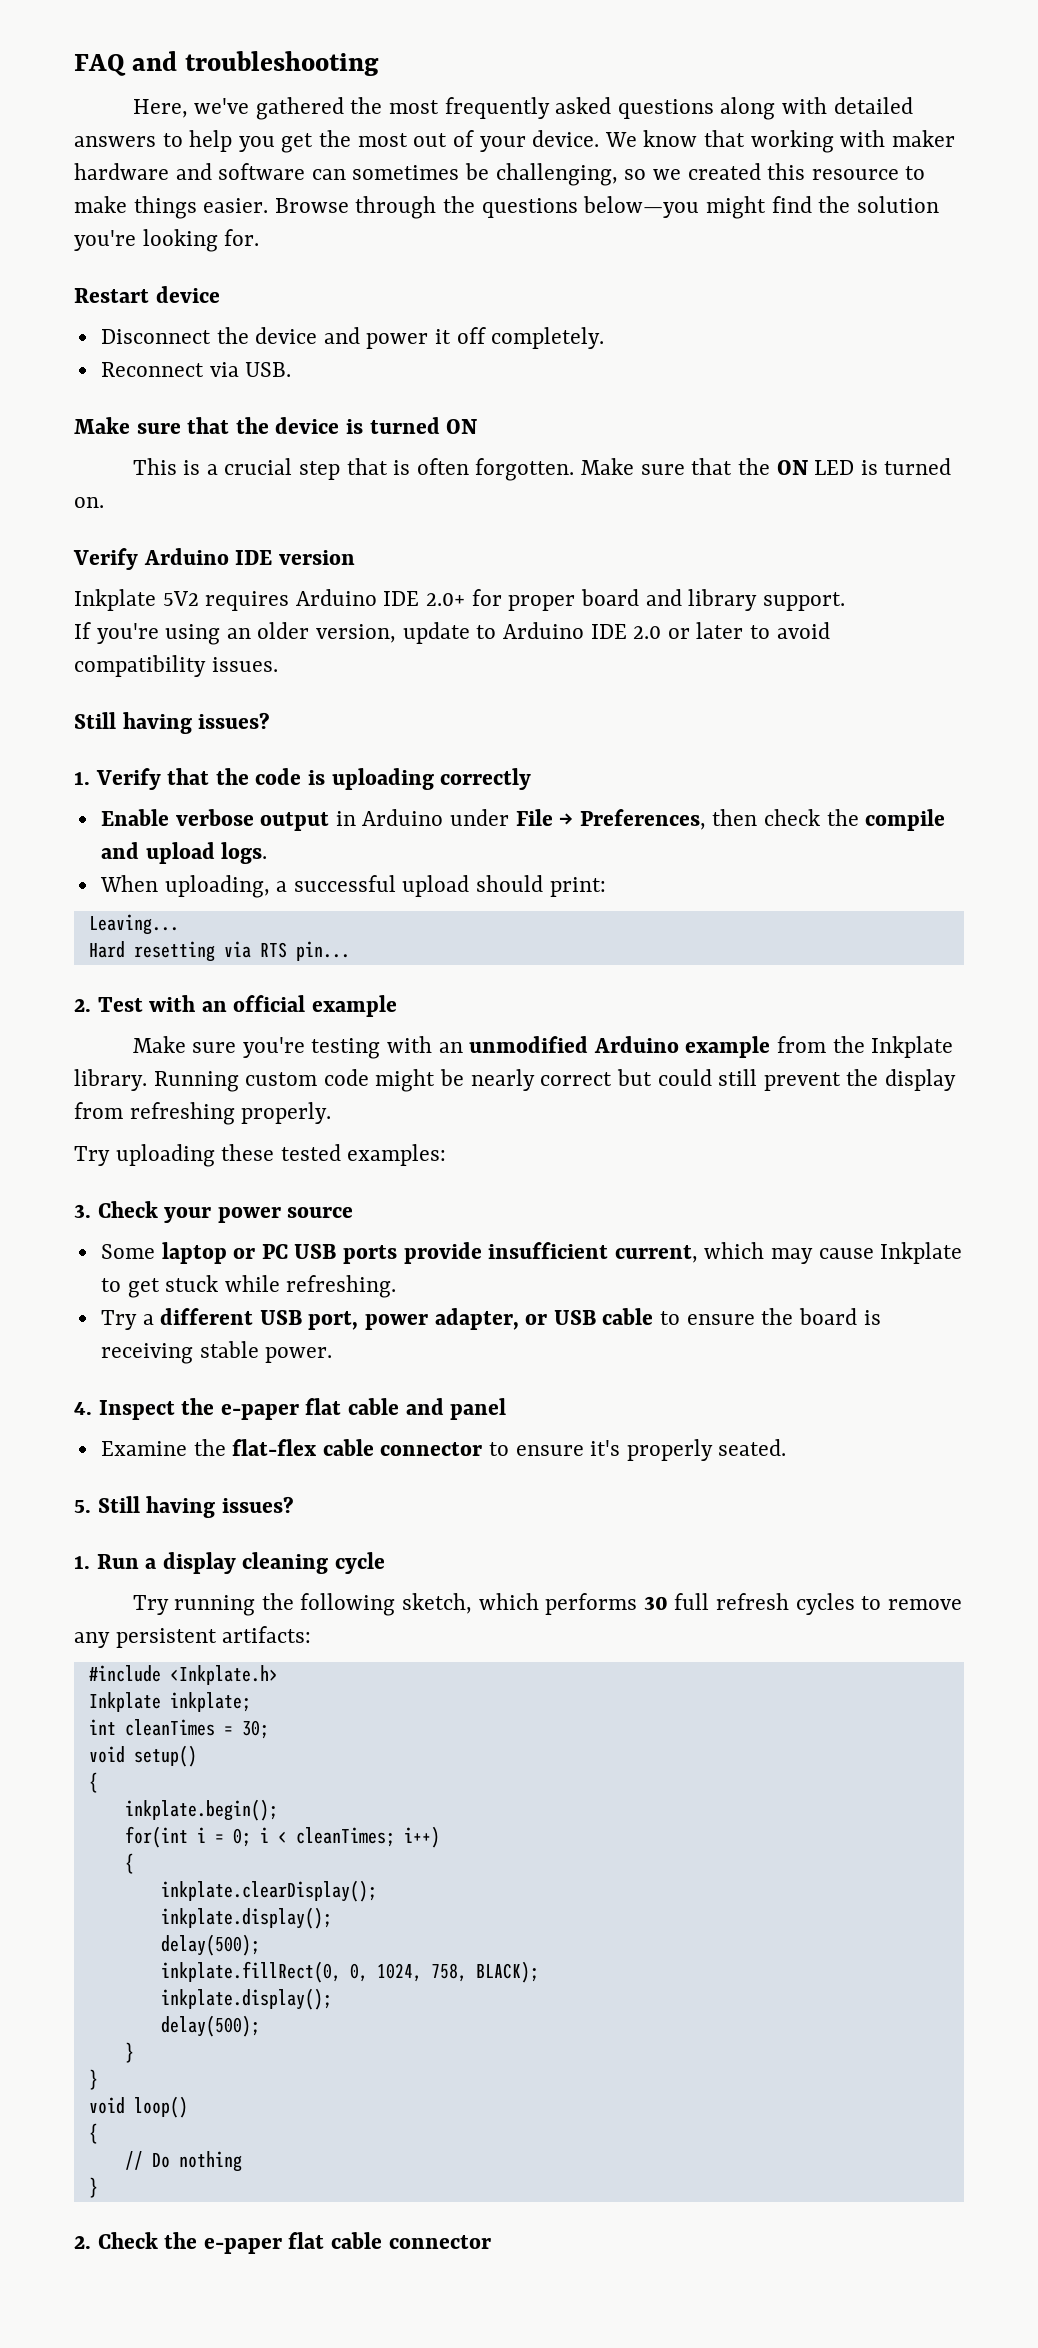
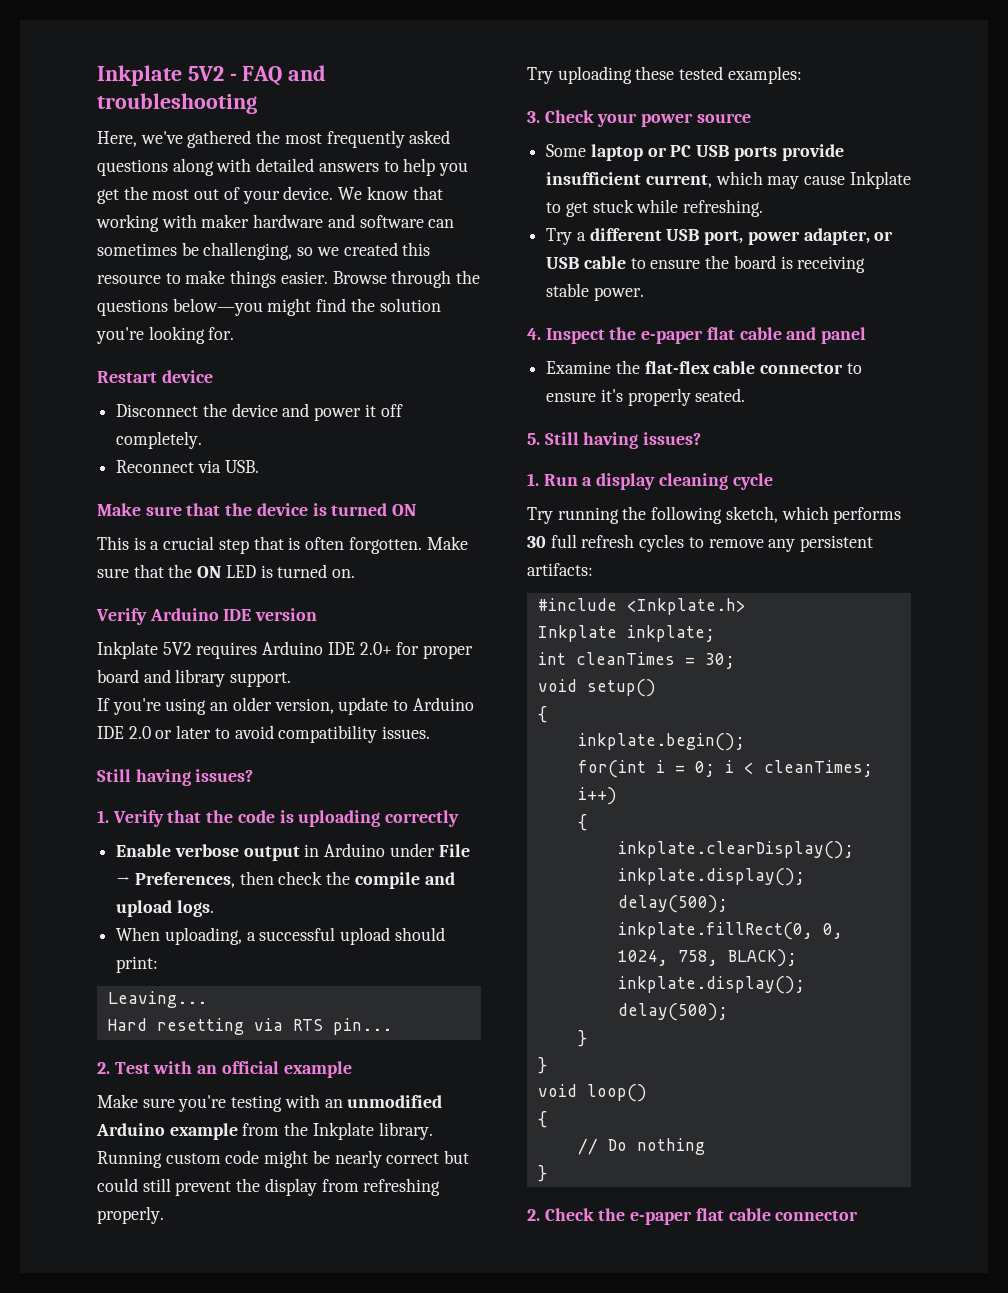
(74, 65) none -> [97,65,237,86] Inkplate 5V2 -

